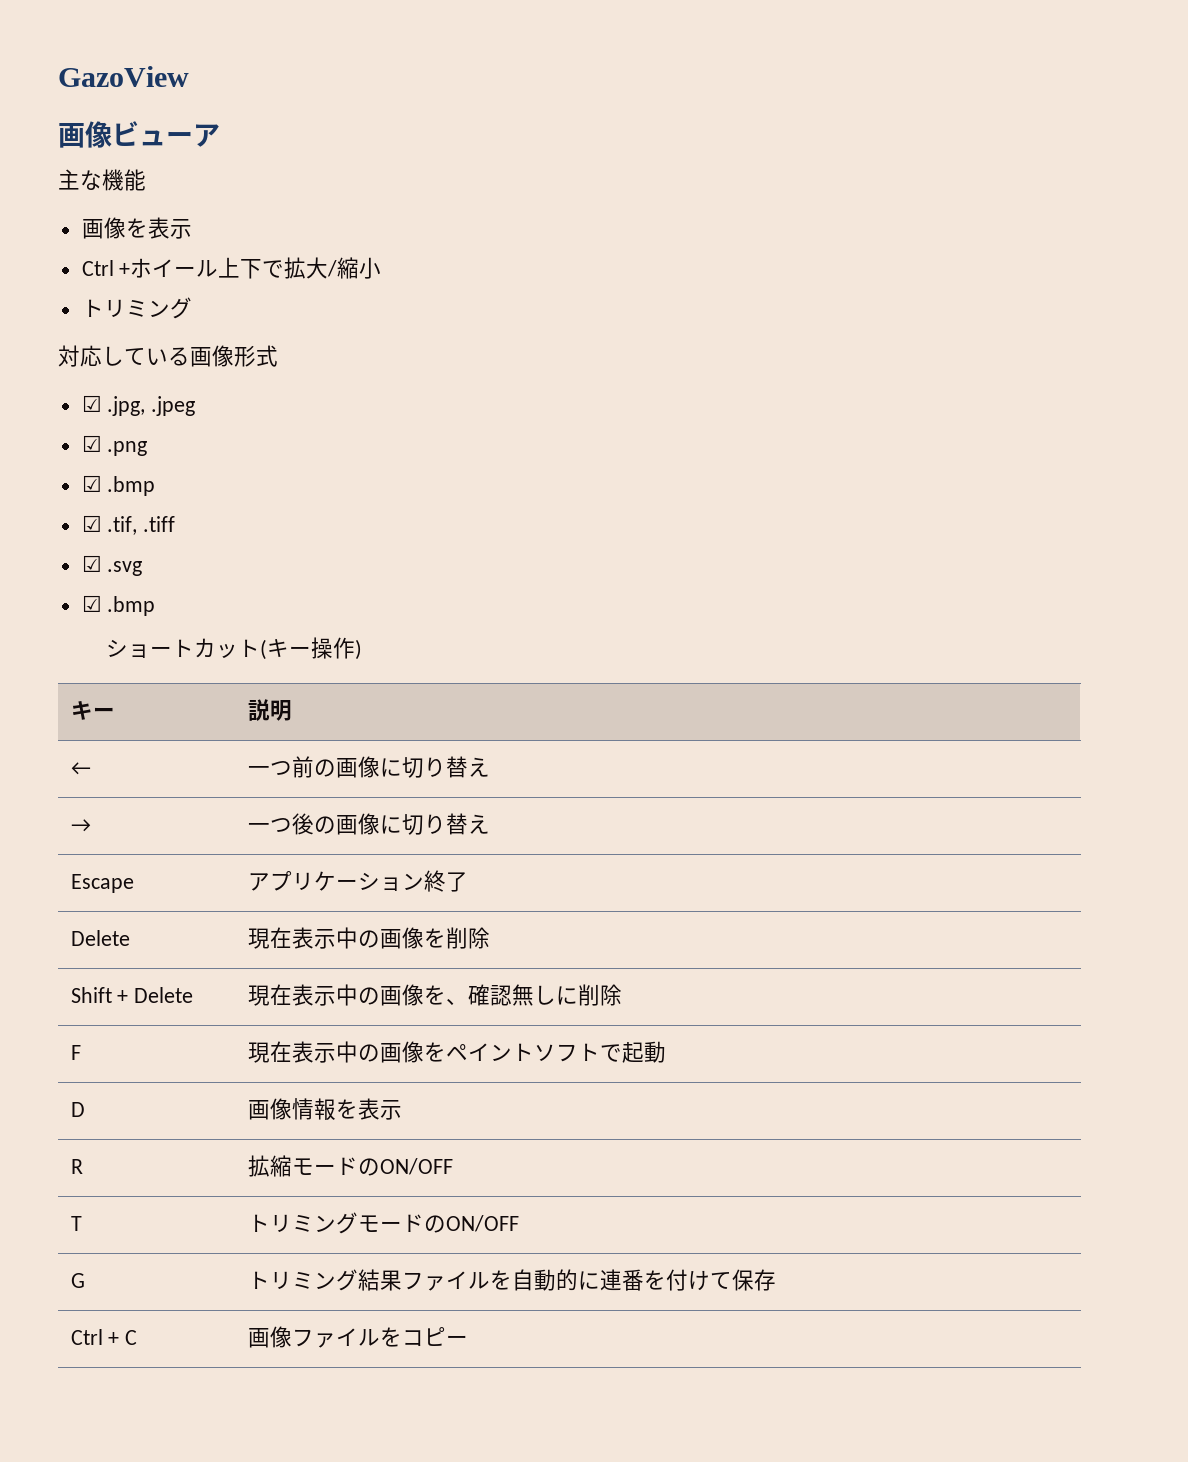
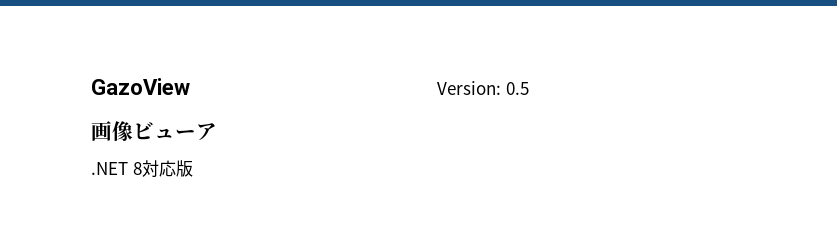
[58,169,146,191] [81,217,192,239] [81,257,382,279] [81,297,192,319] [58,345,278,367] [81,395,196,416] [81,435,148,456] [81,475,156,496] [81,515,176,535] [81,555,143,576] [81,595,156,616] [106,637,363,660] [70,701,115,720] [247,699,292,721] [70,762,91,775] [247,756,490,778] [70,819,91,832] [247,813,490,835] [70,874,134,893] [247,870,468,892] [70,930,130,946] [247,927,490,949] [70,987,194,1003] [247,984,622,1006] [70,1045,81,1060] [247,1041,666,1063] [70,1102,85,1117] [247,1098,402,1121] [70,1159,83,1174] [247,1155,453,1177] [70,1216,82,1231] [247,1212,519,1234] [70,1273,85,1288] [247,1269,776,1291] [70,1329,138,1345] [247,1326,468,1348] 主な機能 // 画像を表示 // Ctrl +ホイール上下で拡大/縮小 // トリミング // 対応している画像形式 // ☑ .jpg, .jpeg // ☑ .png // ☑ .bmp // ☑ .tif, .tiff // ☑ .svg // ☑ .bmp // ショートカット(キー操作) // キー | 説明 // ← | 一つ前の画像に切り替え // → | 一つ後の画像に切り替え // Escape | アプリケーション終了 // Delete | 現在表示中の画像を削除 // Shift + Delete | 現在表示中の画像を、確認無しに削除 // F | 現在表示中の画像をペイントソフトで起動 // D | 画像情報を表示 // R | 拡縮モードのON/OFF // T | トリミングモードのON/OFF // G | トリミング結果ファイルを自動的に連番を付けて保存 // Ctrl + C | 画像ファイルをコピー -> [91,160,193,177] [437,81,529,95] .NET 8対応版 // Version: 0.5

